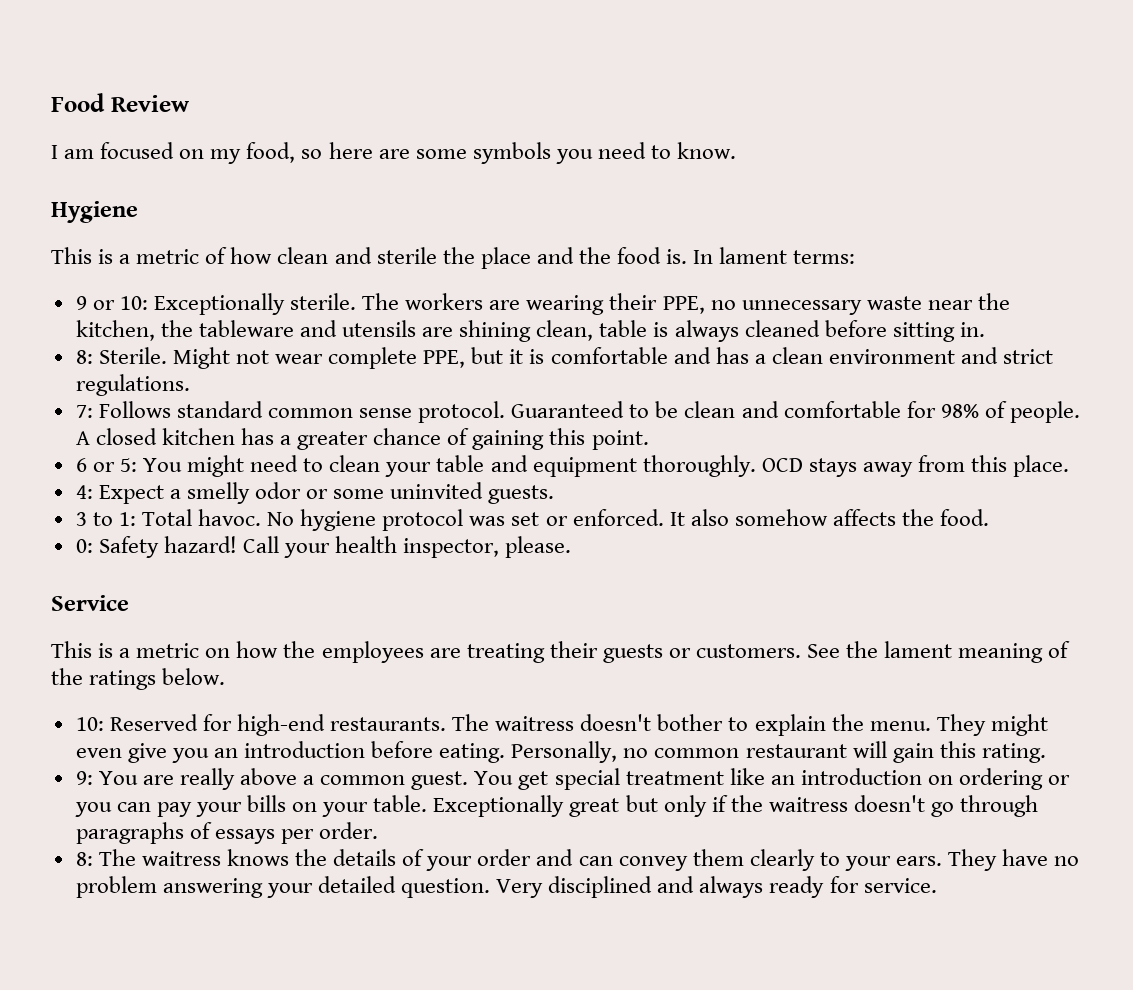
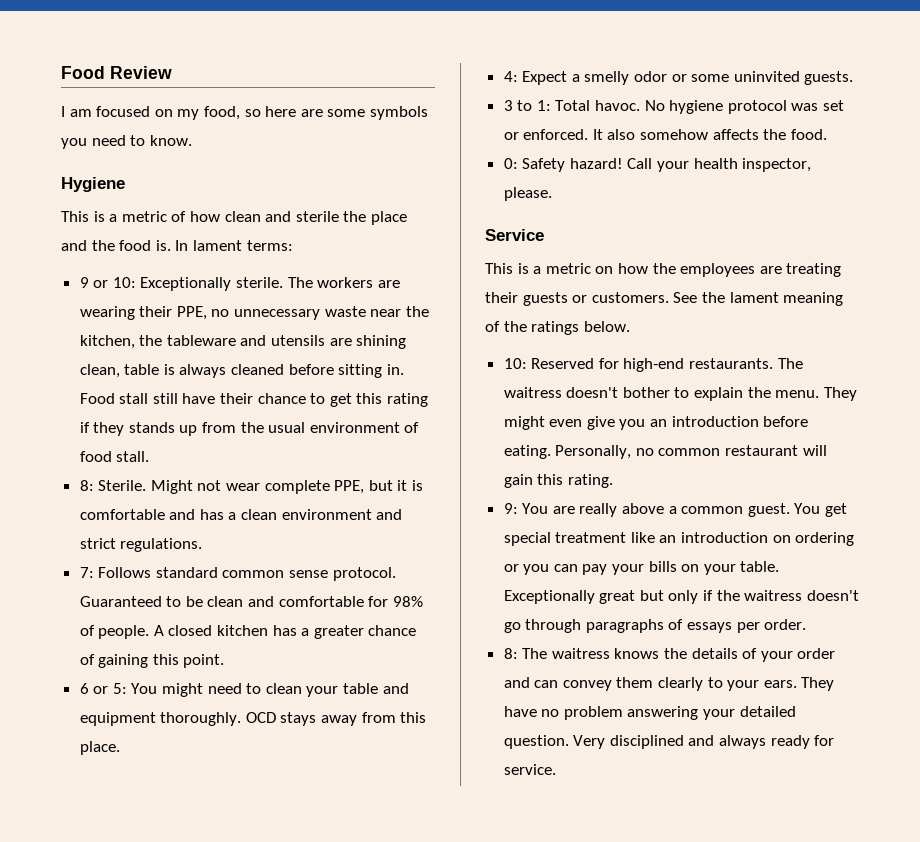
(985, 329) none -> [79,393,429,407] [79,422,420,436] [79,451,150,462] Food stall still have their chance to get this rating if they stands up from the usual environment of food stall.

